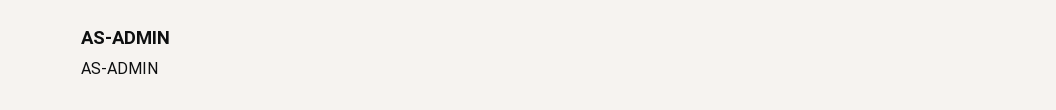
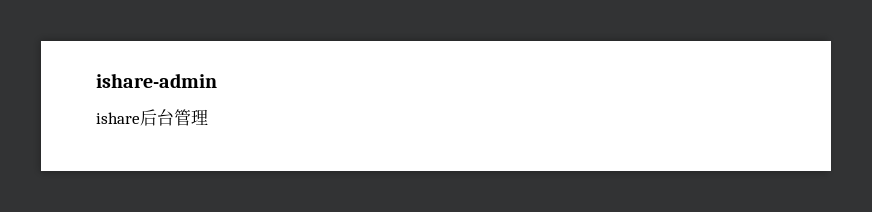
[81,31,170,44] [81,62,158,74] AS-ADMIN // AS-ADMIN -> [96,73,217,88] [96,109,208,126] ishare-admin // ishare后台管理

